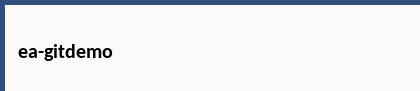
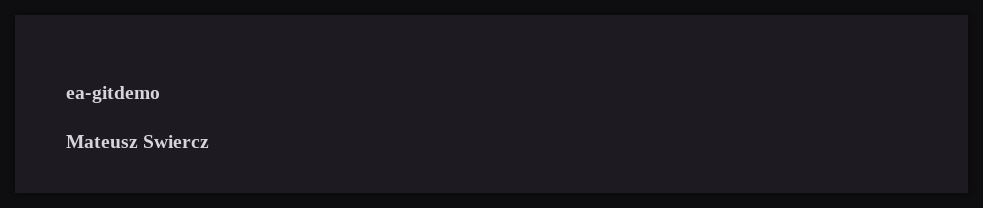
(113, 52) none -> [66,135,210,148] // Mateusz Swiercz

